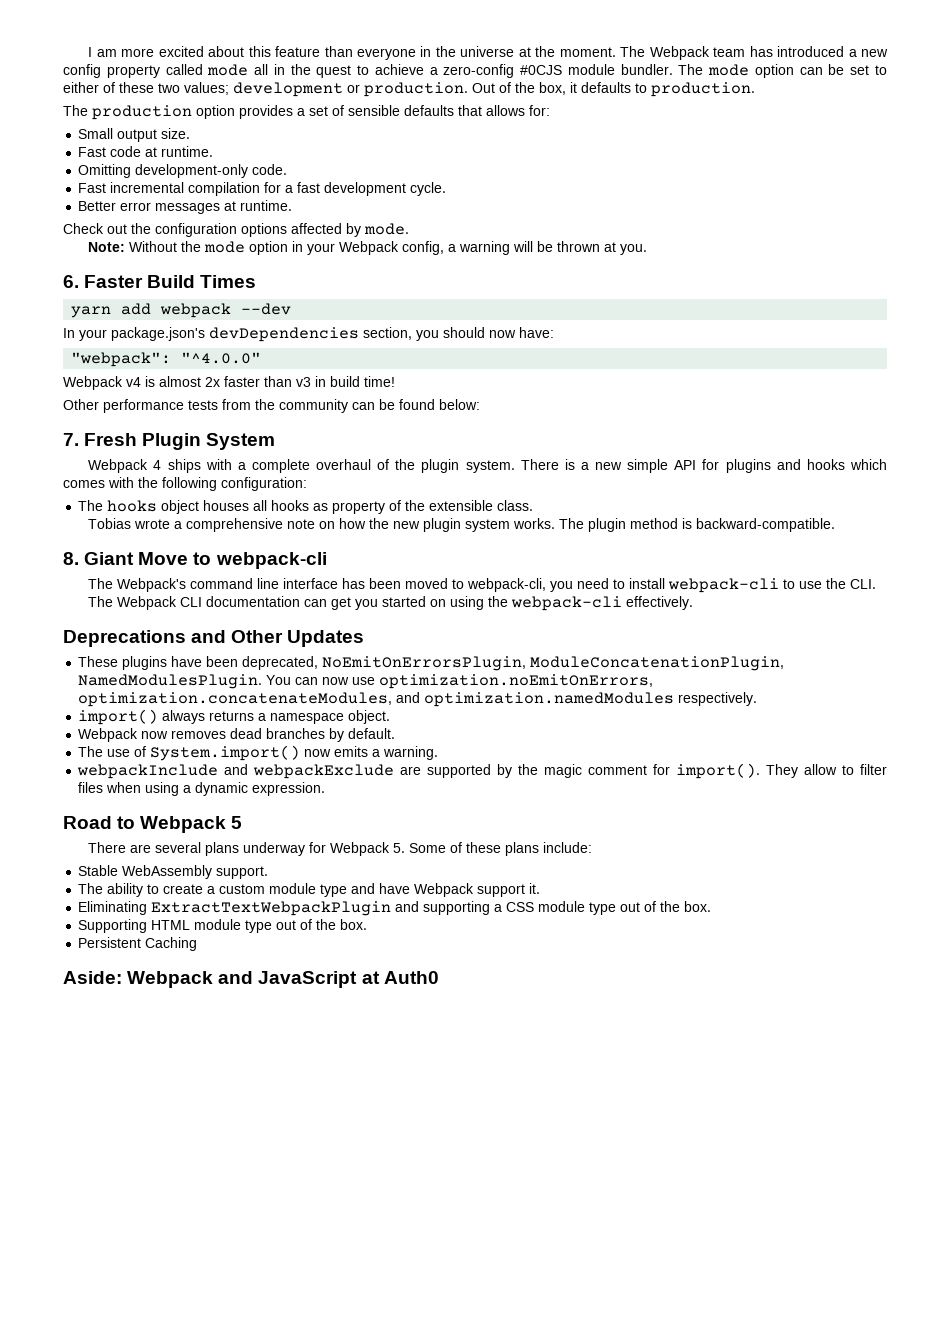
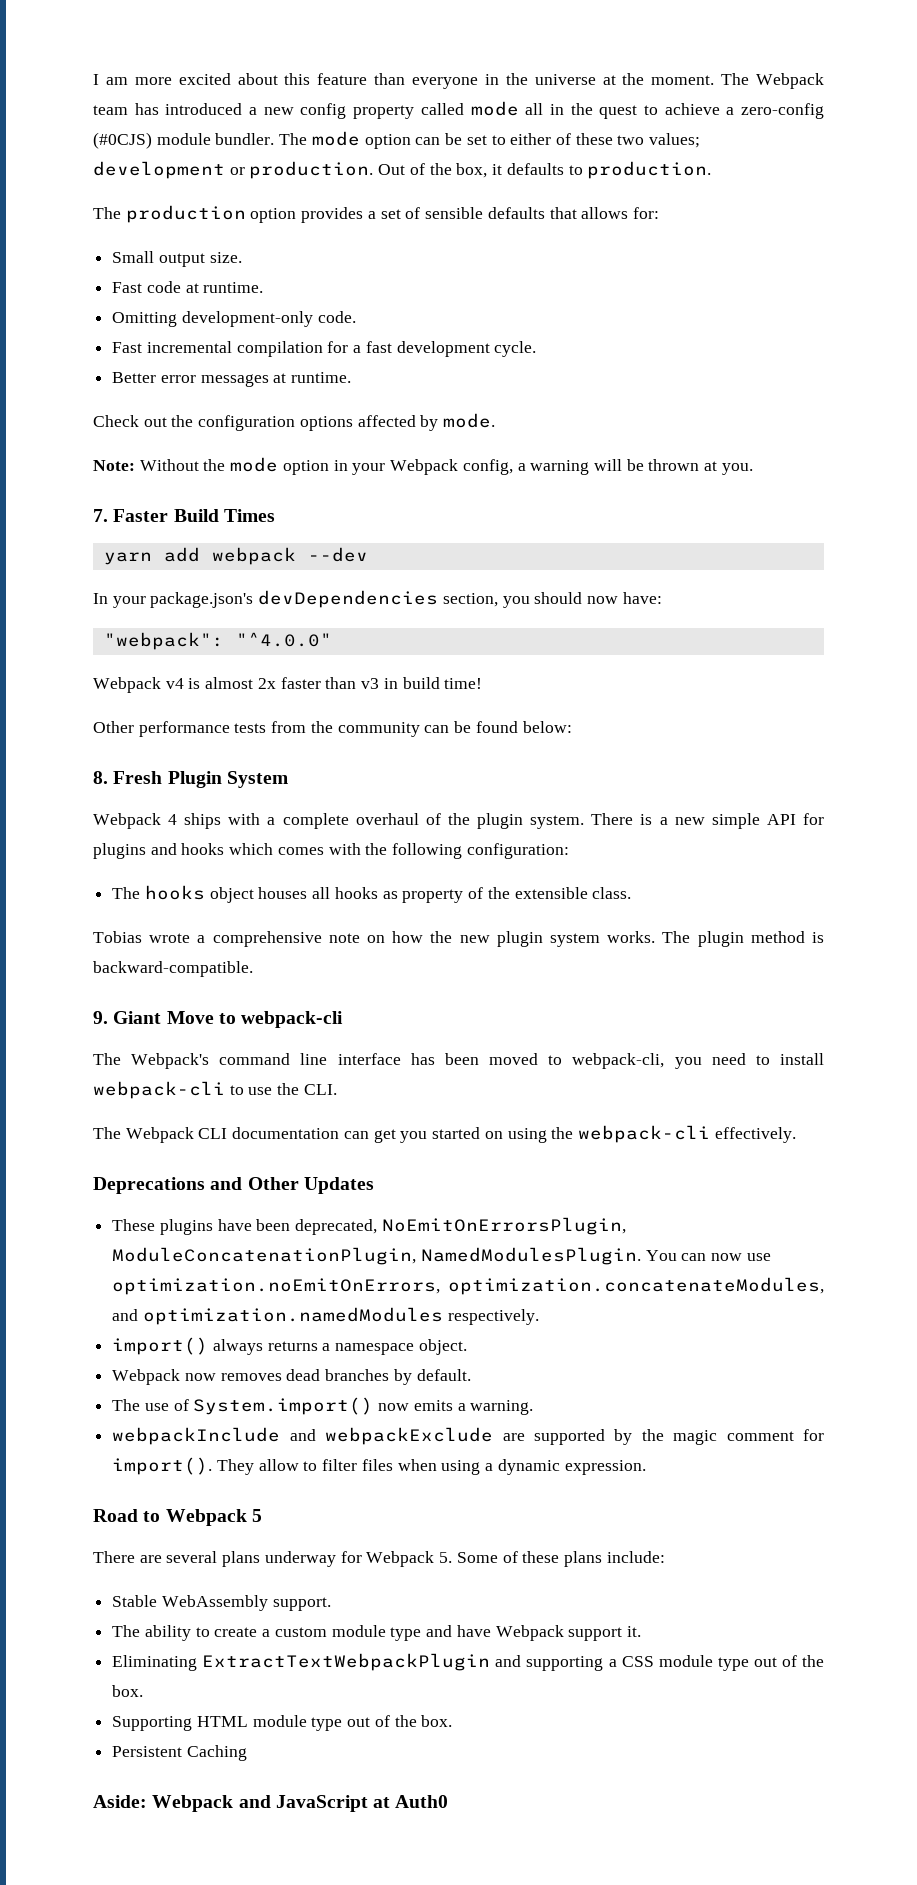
[520,65,563,75] #0CJS -> [93,132,152,149] (#0CJS)
[63,275,79,288] 6. -> [93,509,108,522] 7.
[63,433,79,446] 7. -> [93,771,108,784] 8.
[63,552,79,565] 8. -> [93,1011,108,1024] 9.

